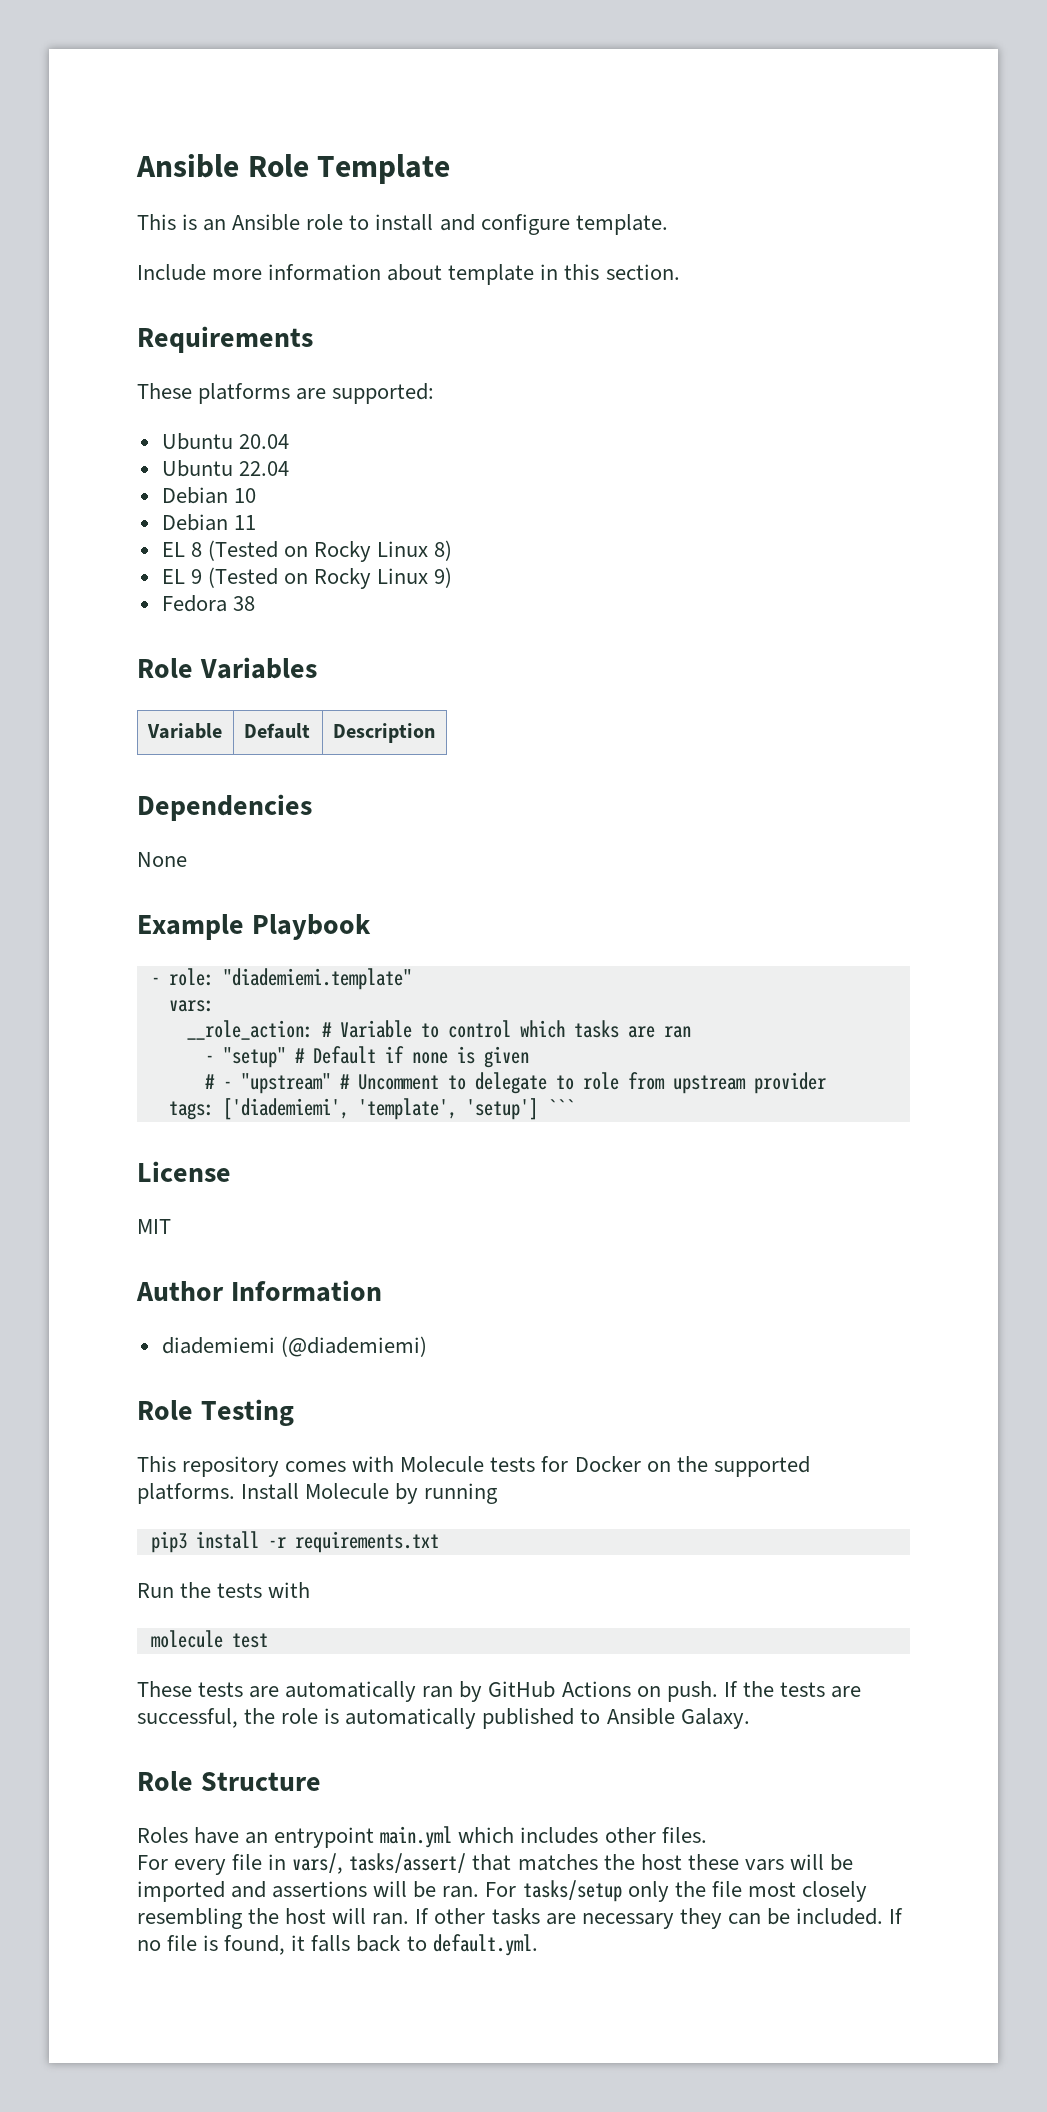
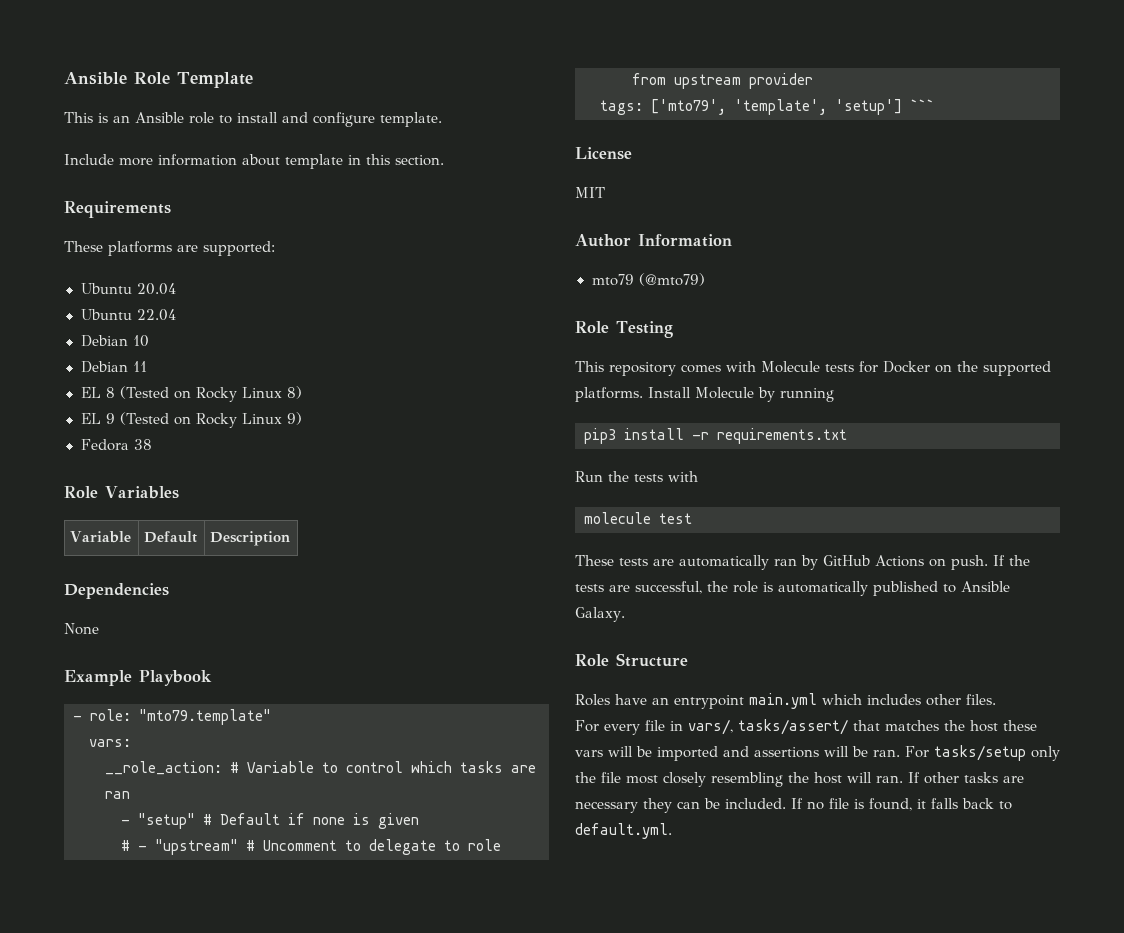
[222,968,412,990] "diademiemi.template" -> [139,709,271,725] "mto79.template"
[222,1098,349,1120] ['diademiemi', -> [651,99,726,115] ['mto79',
[161,1336,427,1357] diademiemi (@diademiemi) -> [591,273,705,286] mto79 (@mto79)

